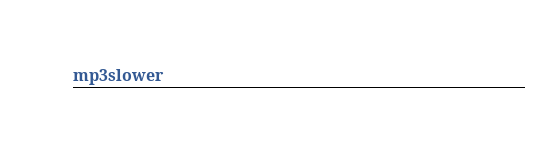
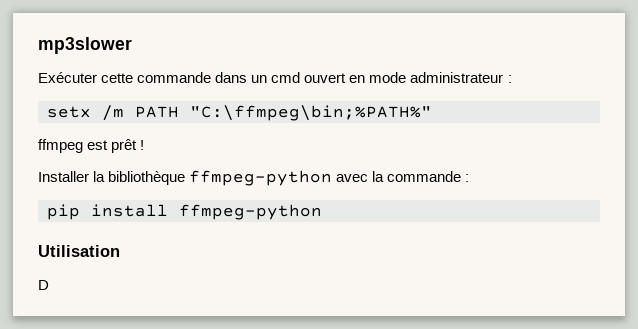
(164, 77) none -> [38,72,512,83] [47,105,432,121] [38,139,145,153] [38,170,470,186] [47,204,322,220] [38,245,120,257] [38,280,49,290] // Exécuter cette commande dans un cmd ouvert en mode administrateur : // setx /m PATH "C:\ffmpeg\bin;%PATH%" // ffmpeg est prêt ! // Installer la bibliothèque ffmpeg-python avec la commande : // pip install ffmpeg-python // Utilisation // D

